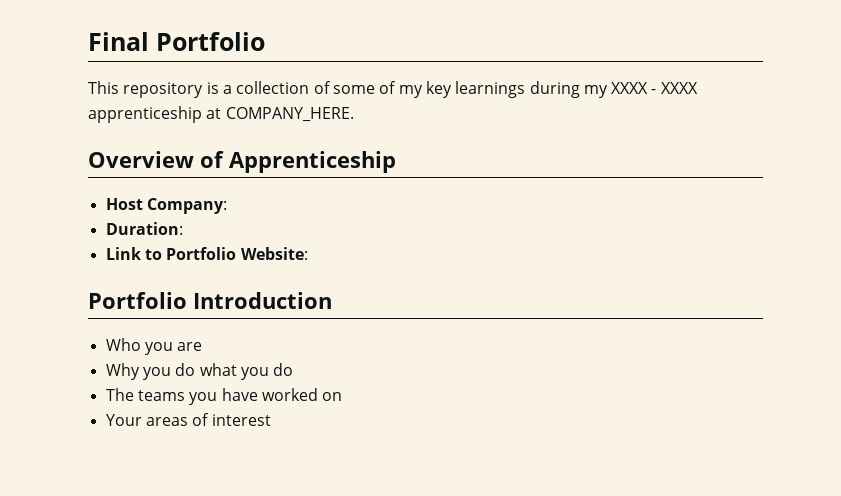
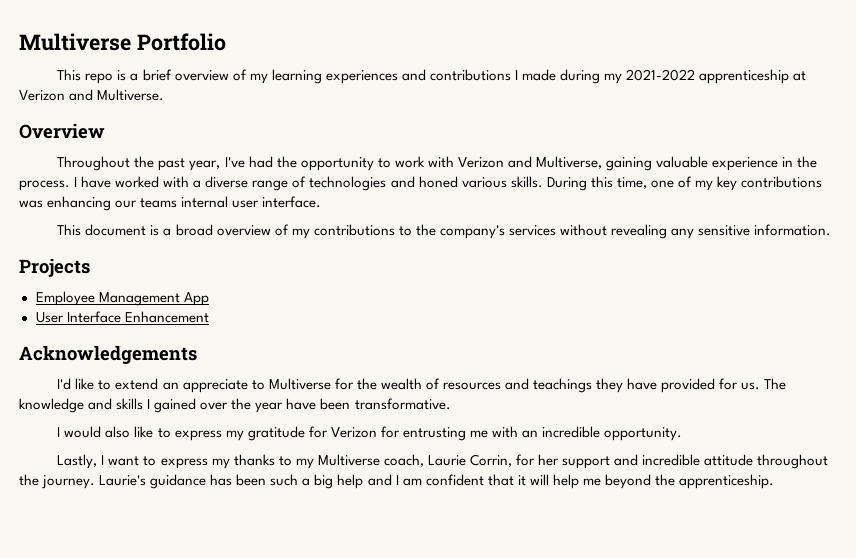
[88,32,149,51] Final -> [19,33,131,51] Multiverse
[123,81,698,98] [88,106,354,123] [88,151,396,173] [105,198,227,214] [105,222,183,235] [105,247,308,260] [88,292,332,309] [105,338,203,355] [105,363,294,380] [105,388,343,405] [105,413,271,426] repository is a collection of some of my key learnings during my XXXX - XXXX apprenticeship at COMPANY_HERE. // Overview of Apprenticeship // Host Company: // Duration: // Link to Portfolio Website: // Portfolio Introduction // Who you are // Why you do what you do // The teams you have worked on // Your areas of interest -> [85,69,807,84] [19,89,165,101] [19,123,105,139] [57,156,818,171] [19,176,823,191] [19,196,322,211] [57,224,832,239] [19,258,90,277] [35,291,209,306] [35,311,209,323] [19,345,197,364] [57,378,787,393] [19,398,451,413] [57,426,683,441] [57,454,829,469] [19,474,775,489] repo is a brief overview of my learning experiences and contributions I made during my 2021-2022 apprenticeship at Verizon and Multiverse. // Overview // Throughout the past year, I've had the opportunity to work with Verizon and Multiverse, gaining valuable experience in the process. I have worked with a diverse range of technologies and honed various skills. During this time, one of my key contributions was enhancing our teams internal user interface. // This document is a broad overview of my contributions to the company's services without revealing any sensitive information. // Projects // Employee Management App // User Interface Enhancement // Acknowledgements // I'd like to extend an appreciate to Multiverse for the wealth of resources and teachings they have provided for us. The knowledge and skills I gained over the year have been transformative. // I would also like to express my gratitude for Verizon for entrusting me with an incredible opportunity. // Lastly, I want to express my thanks to my Multiverse coach, Laurie Corrin, for her support and incredible attitude throughout the journey. Laurie's guidance has been such a big help and I am confident that it will help me beyond the apprenticeship.

